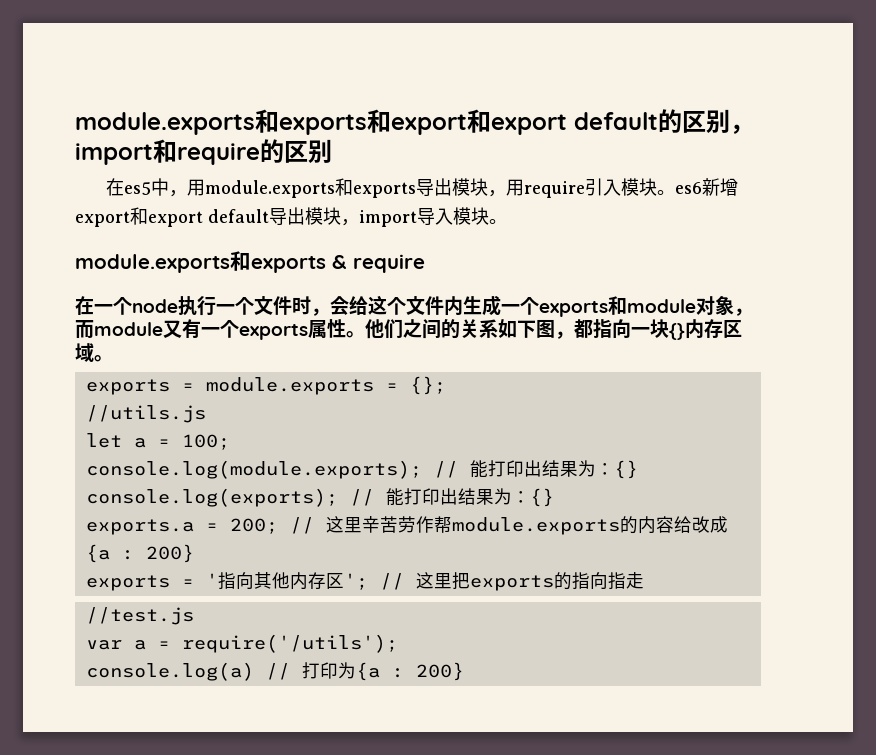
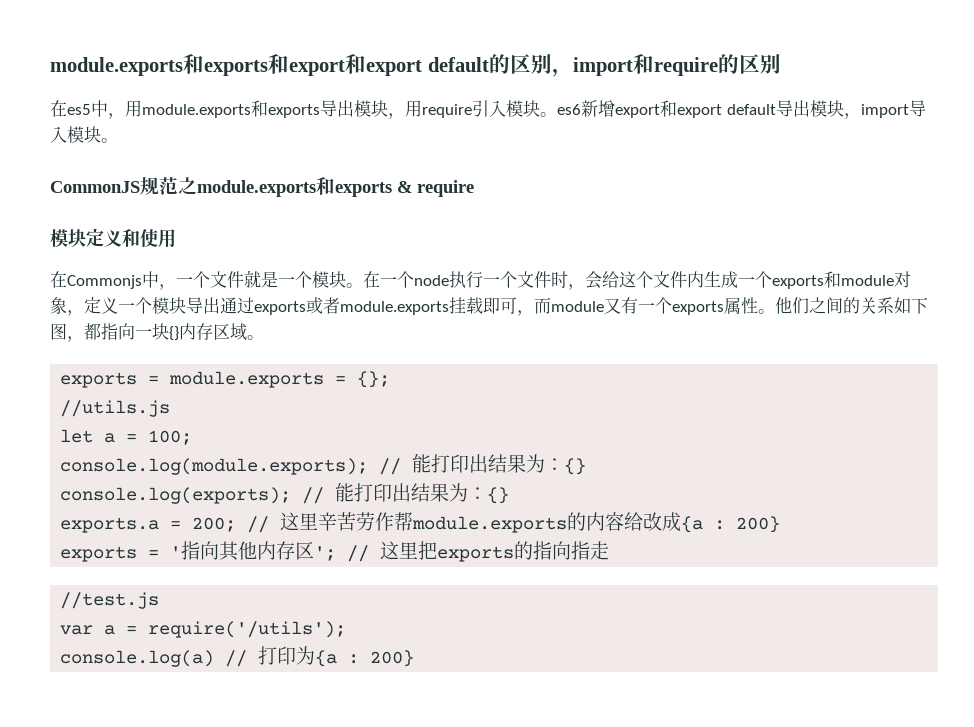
(507, 221) none -> [50,177,197,195] CommonJS规范之
(425, 263) none -> [50,228,176,248] [50,270,363,290] 模块定义和使用 // 在Commonjs中，一个文件就是一个模块。
(753, 312) none -> [84,297,534,316] 定义一个模块导出通过exports或者module.exports挂载即可，

